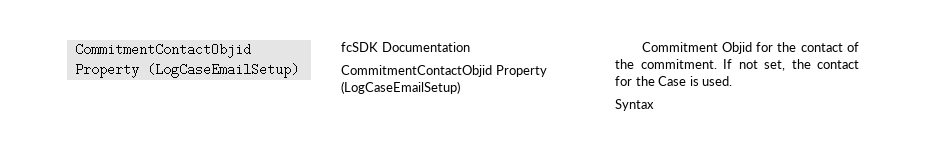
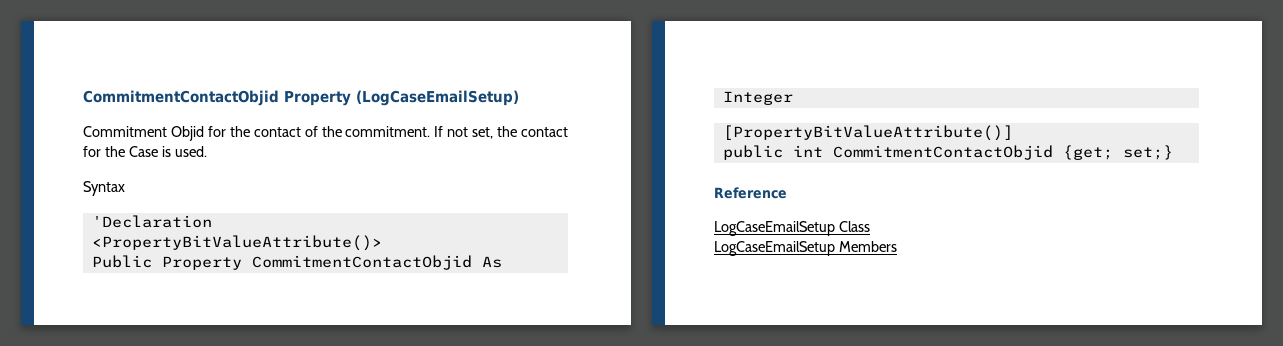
[74,43,251,58] [74,63,299,78] [341,42,470,52] [341,65,547,77] [341,81,460,94] CommitmentContactObjid Property (LogCaseEmailSetup) // fcSDK Documentation // CommitmentContactObjid Property (LogCaseEmailSetup) -> [83,90,519,106] CommitmentContactObjid Property (LogCaseEmailSetup)
(654, 105) none -> [91,215,212,228] [91,235,382,251] [91,255,502,270] [722,91,793,105] [722,125,1013,141] [722,145,1173,160] [714,187,787,199] [714,221,870,236] [714,241,897,256] // 'Declaration // <PropertyBitValueAttribute()> // Public Property CommitmentContactObjid As Integer // [PropertyBitValueAttribute()] // public int CommitmentContactObjid {get; set;} // Reference // LogCaseEmailSetup Class // LogCaseEmailSetup Members

